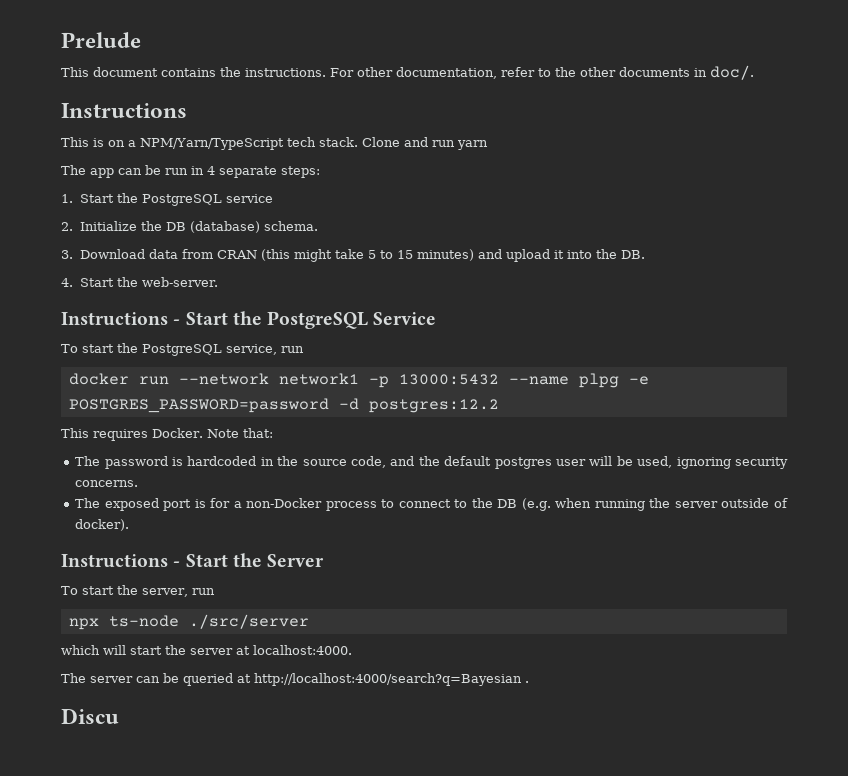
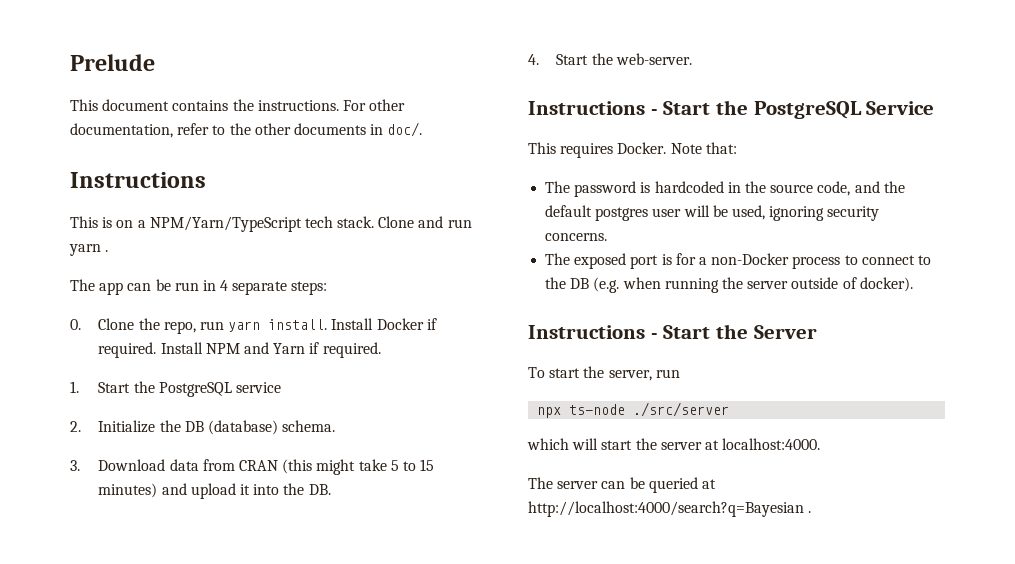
(488, 145) none -> [105,250,109,252] .
(320, 172) none -> [70,318,437,334] [98,342,381,358] // 0. Clone the repo, run yarn install. Install Docker if required. Install NPM and Yarn if required.
[61,343,304,356] [68,373,649,388] [68,398,499,413] // To start the PostgreSQL service, run // docker run --network network1 -p 13000:5432 --name plpg -e POSTGRES_PASSWORD=password -d postgres:12.2 -> (935, 108) none
[61,708,119,724] // Discu -> (812, 512) none

